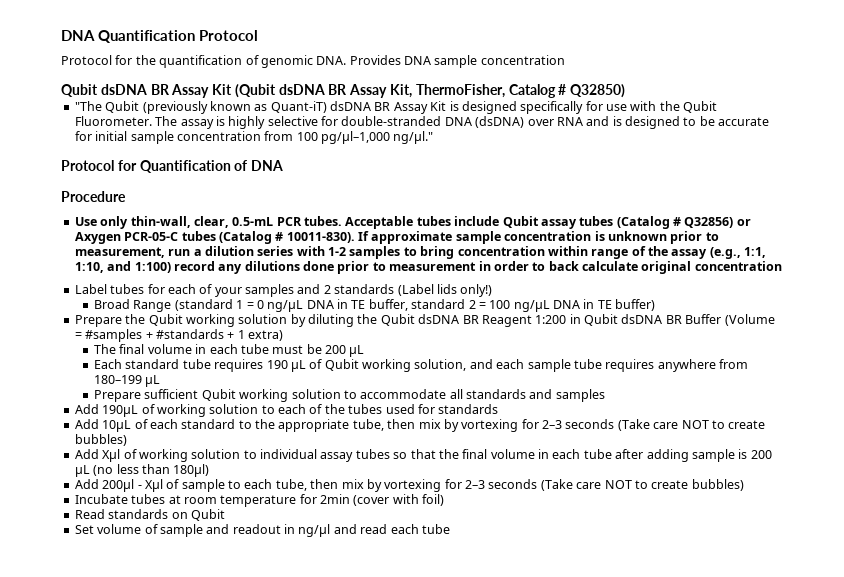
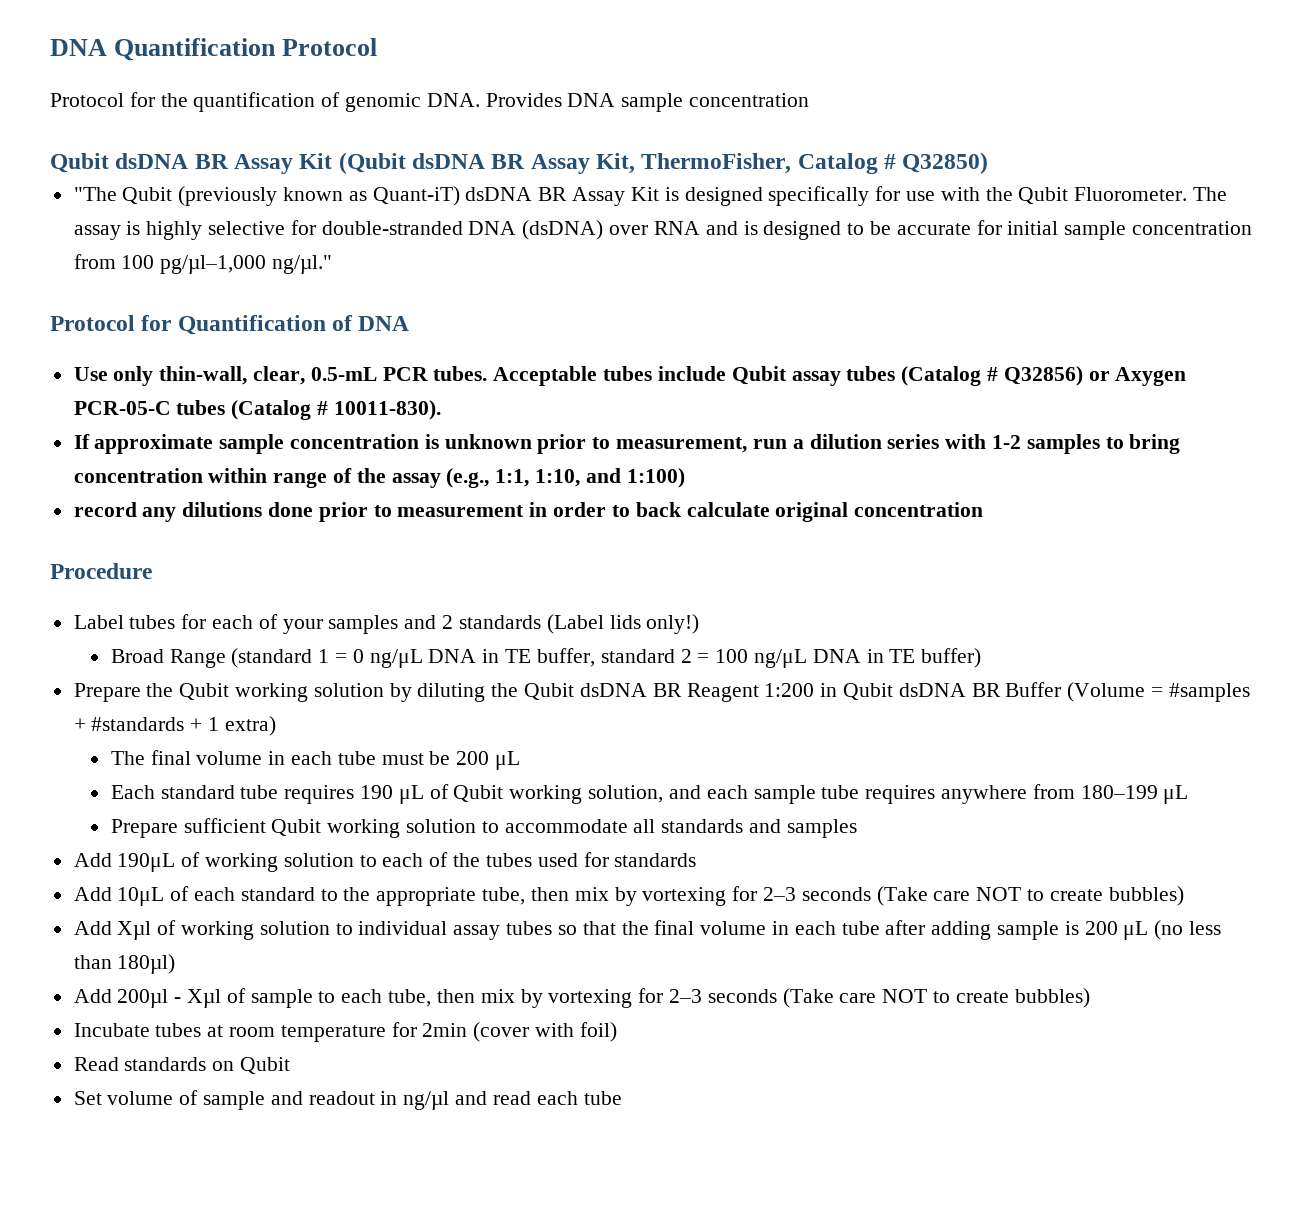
[61,191,126,202] // Procedure -> (410, 323) none
(355, 237) none -> (441, 410) //
(171, 267) none -> (685, 478) //
(782, 266) none -> [50,563,152,579] // Procedure

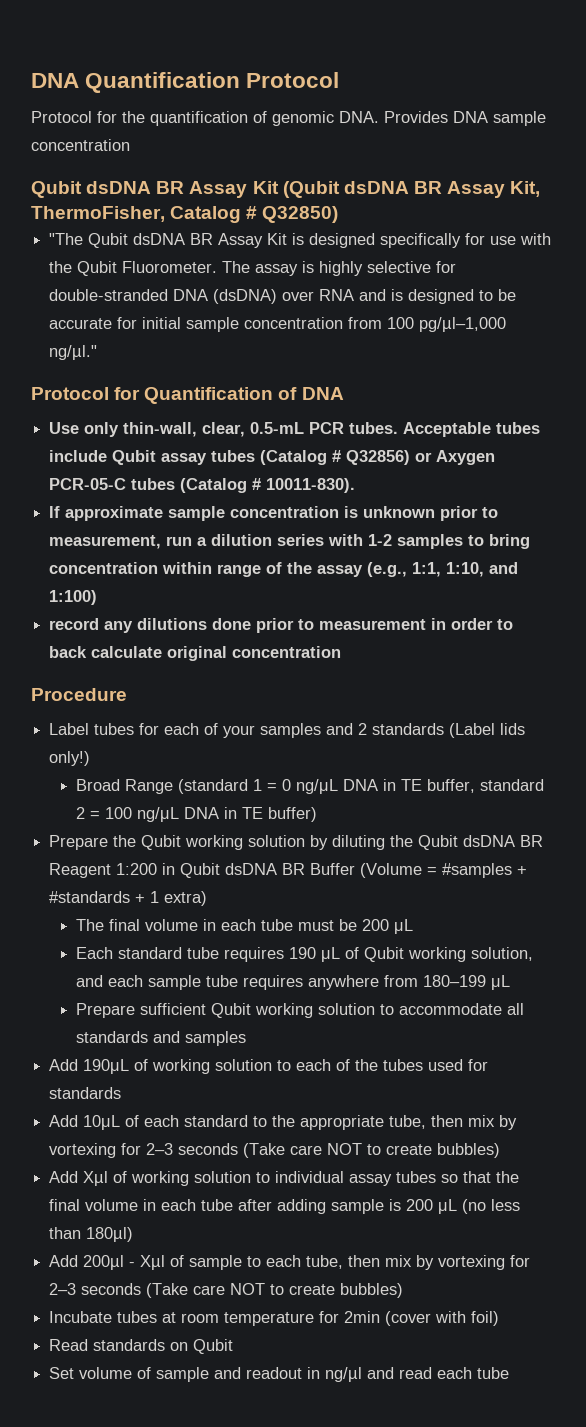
[178,186,460,206] (previously known as Quant-iT) -> (129, 240) none

